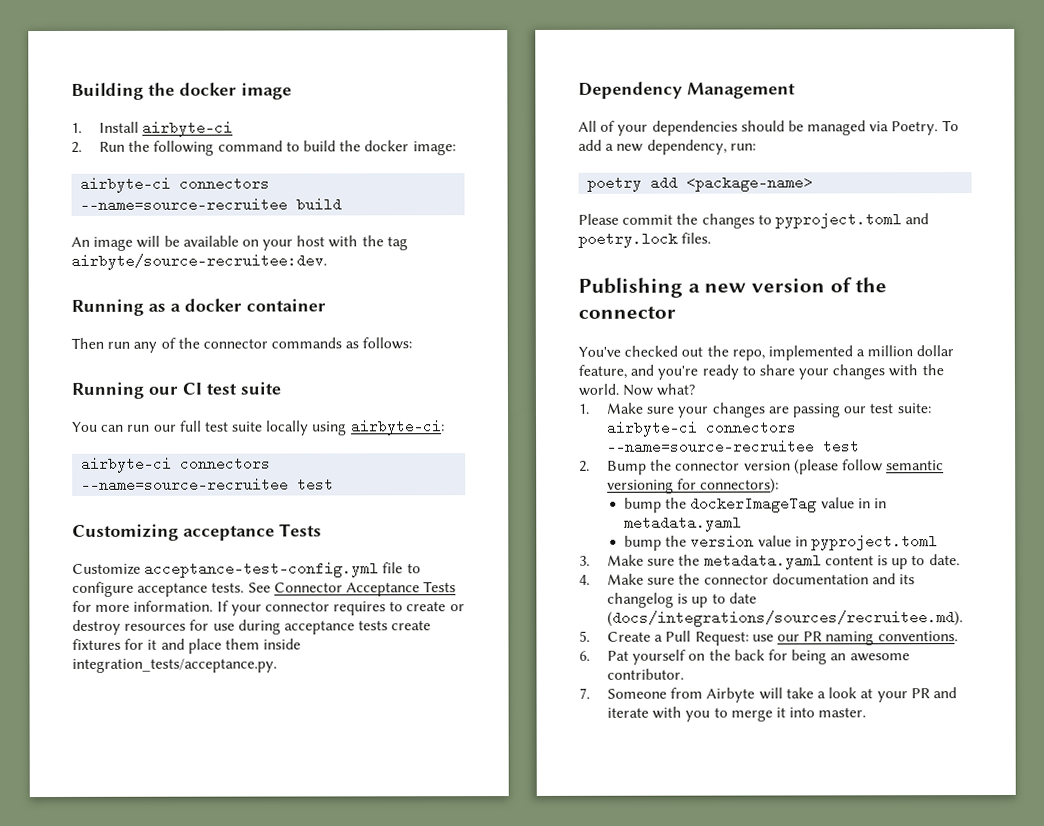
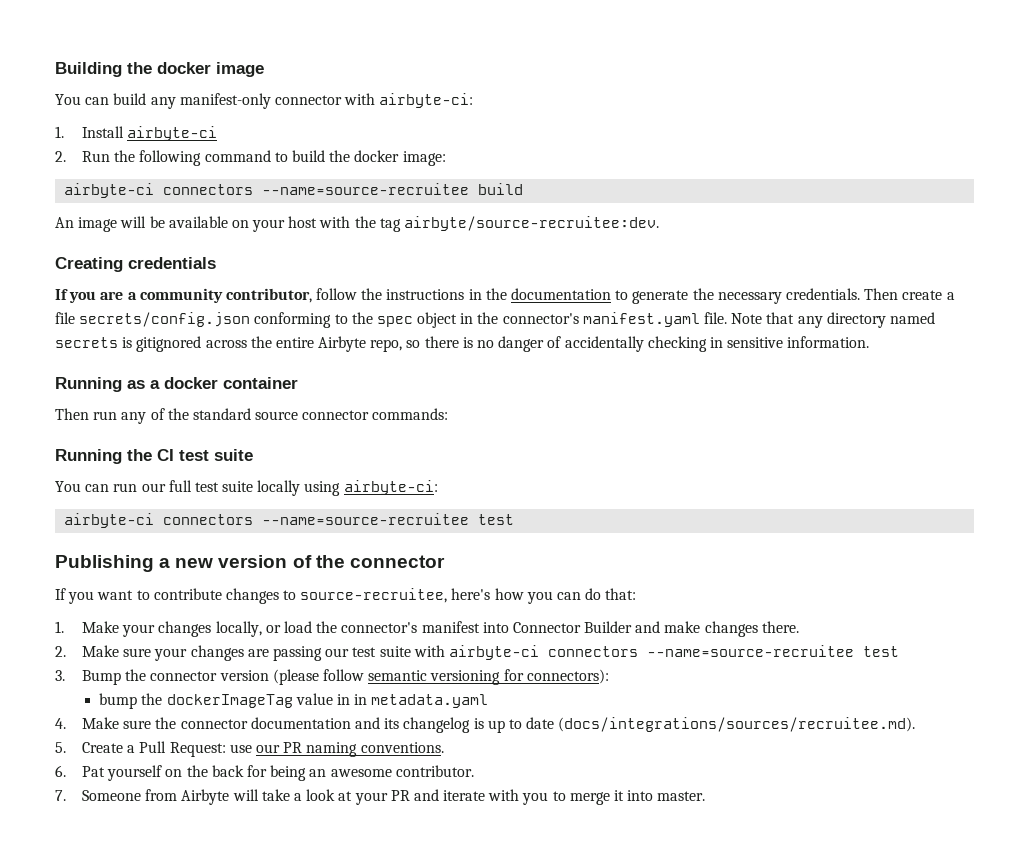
(292, 91) none -> [55,93,474,109] // You can build any manifest-only connector with airbyte-ci:
(327, 261) none -> [55,257,216,272] [55,288,955,304] [55,312,935,328] [55,336,870,352] // Creating credentials // If you are a community contributor, follow the instructions in the documentation to generate the necessary credentials. Then create a file secrets/config.json conforming to the spec object in the connector's manifest.yaml file. Note that any directory named secrets is gitignored across the entire Airbyte repo, so there is no danger of accidentally checking in sensitive information.
[202,337,413,350] [71,381,178,399] connector commands as follows: // Running our -> [192,408,449,420] [55,449,152,464] standard source connector commands: // Running the
[72,523,322,541] [72,561,421,578] [72,581,457,597] [72,600,465,616] [72,619,432,635] [72,638,302,654] [72,658,277,673] [578,81,796,99] [578,120,959,136] [578,139,756,155] [587,175,814,192] [578,212,930,229] [578,231,712,248] // Customizing acceptance Tests // Customize acceptance-test-config.yml file to configure acceptance tests. See Connector Acceptance Tests for more information. If your connector requires to create or destroy resources for use during acceptance tests create fixtures for it and place them inside integration_tests/acceptance.py. // Dependency Management // All of your dependencies should be managed via Poetry. To add a new dependency, run: // poetry add <package-name> // Please commit the changes to pyproject.toml and poetry.lock files. -> (515, 519) none
[578,345,955,361] [578,364,944,380] [578,383,696,396] [578,403,590,414] You've checked out the repo, implemented a million dollar feature, and you're ready to share your changes with the world. Now what? // 1. -> [55,588,637,604] [55,621,799,637] [55,646,66,657] If you want to contribute changes to source-recruitee, here's how you can do that: // 1. Make your changes locally, or load the connector's manifest into Connector Builder and make changes there. // 2.
[896,403,932,414] [607,420,798,437] [607,439,861,454] [579,460,590,472] suite: airbyte-ci connectors --name=source-recruitee test // 2. -> [379,645,899,660] [55,670,65,681] suite with airbyte-ci connectors --name=source-recruitee test // 3.
[624,534,939,551] [579,553,960,570] // bump the version value in pyproject.toml // 3. Make sure the metadata.yaml content is up to date. -> (489, 701) none

